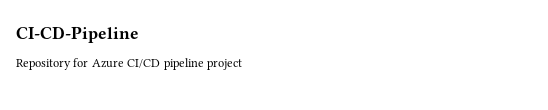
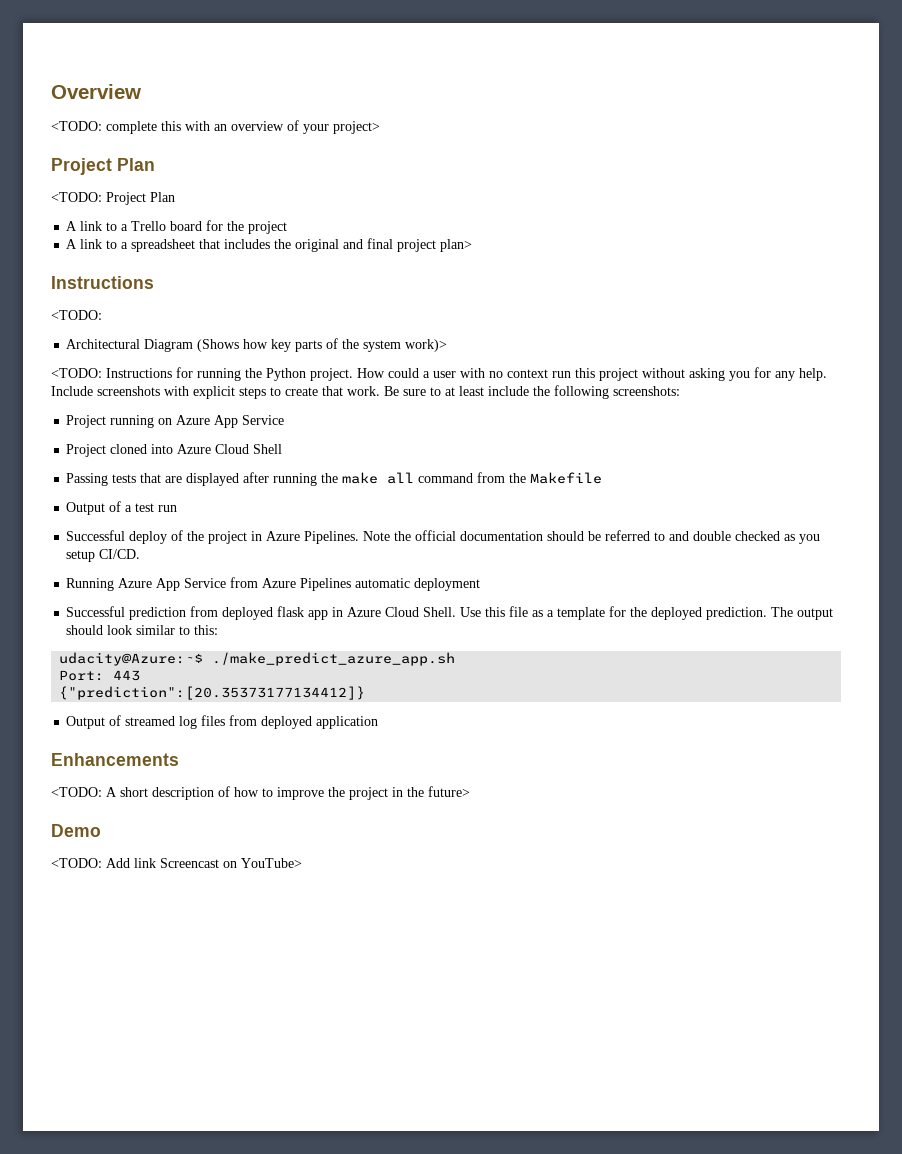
[16,26,139,43] [16,58,242,70] CI-CD-Pipeline // Repository for Azure CI/CD pipeline project -> [51,84,141,99] [51,120,380,134] [51,158,155,175] [51,192,175,205] [66,220,288,234] [66,238,473,252] [51,276,154,289] [51,310,102,320] [66,338,448,352] [51,367,827,381] [51,385,680,399] [66,415,285,428] [66,444,283,457] [66,472,603,486] [66,501,178,515] [66,530,821,544] [66,549,141,562] [66,577,481,591] [66,606,834,620] [66,625,219,635] [59,652,456,666] [59,670,141,681] [59,686,366,700] [66,715,379,729] [51,753,179,766] [51,786,470,800] [51,824,101,837] [51,858,302,868] Overview // <TODO: complete this with an overview of your project> // Project Plan // <TODO: Project Plan // A link to a Trello board for the project // A link to a spreadsheet that includes the original and final project plan> // Instructions // <TODO: // Architectural Diagram (Shows how key parts of the system work)> // <TODO: Instructions for running the Python project. How could a user with no context run this project without asking you for any help. Include screenshots with explicit steps to create that work. Be sure to at least include the following screenshots: // Project running on Azure App Service // Project cloned into Azure Cloud Shell // Passing tests that are displayed after running the make all command from the Makefile // Output of a test run // Successful deploy of the project in Azure Pipelines. Note the official documentation should be referred to and double checked as you setup CI/CD. // Running Azure App Service from Azure Pipelines automatic deployment // Successful prediction from deployed flask app in Azure Cloud Shell. Use this file as a template for the deployed prediction. The output should look similar to this: // udacity@Azure:~$ ./make_predict_azure_app.sh // Port: 443 // {"prediction":[20.35373177134412]} // Output of streamed log files from deployed application // Enhancements // <TODO: A short description of how to improve the project in the future> // Demo // <TODO: Add link Screencast on YouTube>

